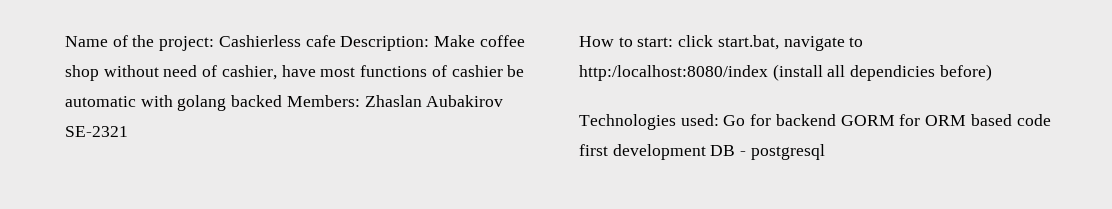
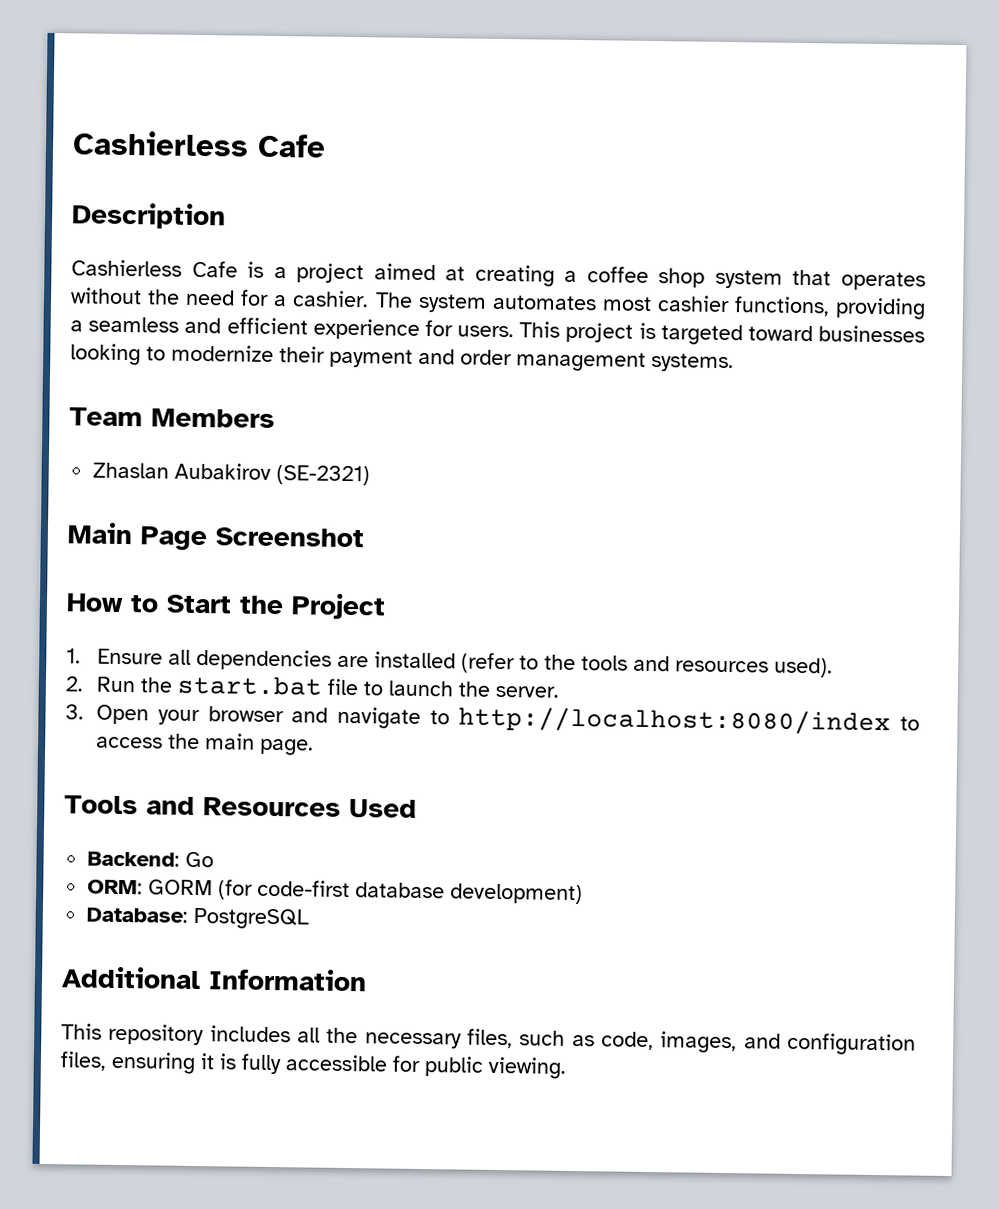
[65,35,525,51] [65,65,525,81] [65,95,504,111] [65,126,128,137] [579,35,864,51] [579,64,992,81] [579,114,1051,130] [579,144,825,160] Name of the project: Cashierless cafe Description: Make coffee shop without need of cashier, have most functions of cashier be automatic with golang backed Members: Zhaslan Aubakirov SE-2321 // How to start: click start.bat, navigate to http:/localhost:8080/index (install all dependicies before) // Technologies used: Go for backend GORM for ORM based code first development DB - postgresql -> [72,130,326,158] [71,202,226,230] [71,259,927,291] [70,287,927,320] [70,316,925,346] [70,343,734,373] [69,407,275,428] [92,462,371,486] [67,522,364,552] [66,593,386,620] [66,648,834,678] [65,675,560,698] [65,704,920,736] [96,733,315,756] [64,795,417,818] [87,851,215,868] [87,879,584,905] [86,907,310,930] [61,966,367,992] [61,1023,916,1056] [60,1051,566,1079] Cashierless Cafe // Description // Cashierless Cafe is a project aimed at creating a coffee shop system that operates without the need for a cashier. The system automates most cashier functions, providing a seamless and efficient experience for users. This project is targeted toward businesses looking to modernize their payment and order management systems. // Team Members // Zhaslan Aubakirov (SE-2321) // Main Page Screenshot // How to Start the Project // 1. Ensure all dependencies are installed (refer to the tools and resources used). // 2. Run the start.bat file to launch the server. // 3. Open your browser and navigate to http://localhost:8080/index to access the main page. // Tools and Resources Used // Backend: Go // ORM: GORM (for code-first database development) // Database: PostgreSQL // Additional Information // This repository includes all the necessary files, such as code, images, and configuration files, ensuring it is fully accessible for public viewing.

